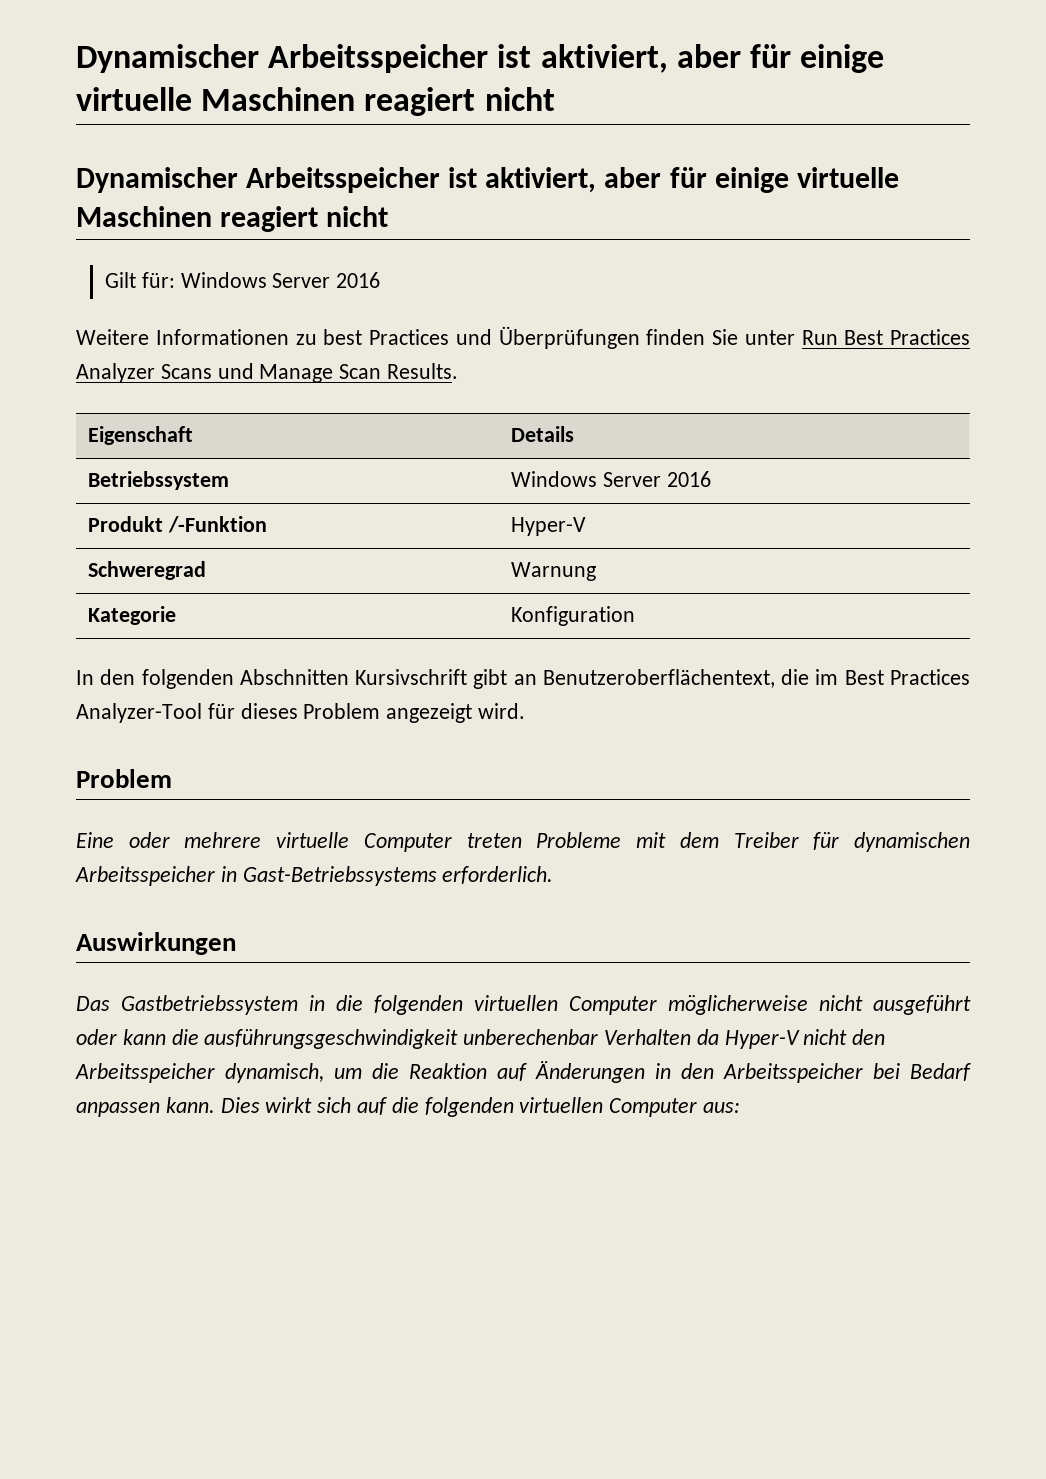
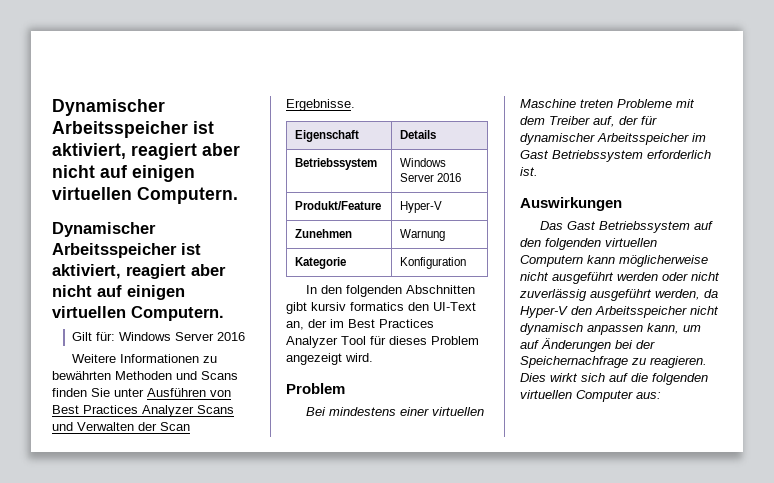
[76,44,885,73] [76,87,555,116] [76,167,899,193] [76,206,389,232] Dynamischer Arbeitsspeicher ist aktiviert, aber für einige virtuelle Maschinen reagiert nicht // Dynamischer Arbeitsspeicher ist aktiviert, aber für einige virtuelle Maschinen reagiert nicht -> [52,99,165,116] [52,121,214,138] [52,143,240,160] [52,165,195,182] [52,187,238,204] [52,222,156,237] [52,243,201,258] [52,264,226,279] [52,285,185,300] [52,306,224,321] Dynamischer Arbeitsspeicher ist aktiviert, reagiert aber nicht auf einigen virtuellen Computern. // Dynamischer Arbeitsspeicher ist aktiviert, reagiert aber nicht auf einigen virtuellen Computern.
[323,326,640,349] best Practices und Überprüfungen -> [52,371,238,380] bewährten Methoden und Scans
[801,330,838,345] Run -> [147,388,231,397] Ausführen von
[259,363,459,383] Manage Scan Results. -> [77,422,190,431] [286,99,355,111] Verwalten der Scan Ergebnisse.
[88,516,267,533] Produkt /-Funktion -> [295,201,382,210] Produkt/Feature
[88,561,207,580] Schweregrad -> [295,229,353,238] Zunehmen
[355,669,810,689] Kursivschrift gibt an Benutzeroberflächentext, die -> [286,302,476,314] [286,319,327,330] gibt kursiv formatics den UI-Text an, der
[76,703,202,723] Analyzer-Tool -> [286,336,366,348] Analyzer Tool
[76,832,452,852] Eine oder mehrere virtuelle Computer -> [305,407,484,416] [520,99,576,108] Bei mindestens einer virtuellen Maschine
[813,832,971,852] [75,866,554,886] [76,932,236,955] [76,995,971,1015] [76,1029,692,1049] für dynamischen Arbeitsspeicher in Gast-Betriebssystems erforderlich. // Auswirkungen // Das Gastbetriebssystem in die folgenden virtuellen Computer möglicherweise nicht ausgeführt oder kann die ausführungsgeschwindigkeit unberechenbar Verhalten -> [593,116,657,127] [520,133,706,145] [520,150,711,162] [520,167,538,176] [520,197,622,211] [539,221,713,233] [520,238,657,250] [520,255,708,267] [520,272,720,284] [519,289,700,301] auf, der für dynamischer Arbeitsspeicher im Gast Betriebssystem erforderlich ist. // Auswirkungen // Das Gast Betriebssystem auf den folgenden virtuellen Computern kann möglicherweise nicht ausgeführt werden oder nicht zuverlässig ausgeführt werden,
[803,1029,886,1045] [75,1061,971,1083] [76,1097,215,1117] nicht den Arbeitsspeicher dynamisch, um die Reaktion auf Änderungen in den Arbeitsspeicher bei Bedarf anpassen kann. -> [571,306,719,318] [520,323,701,335] [520,338,655,352] [520,356,707,368] den Arbeitsspeicher nicht dynamisch anpassen kann, um auf Änderungen bei der Speichernachfrage zu reagieren.

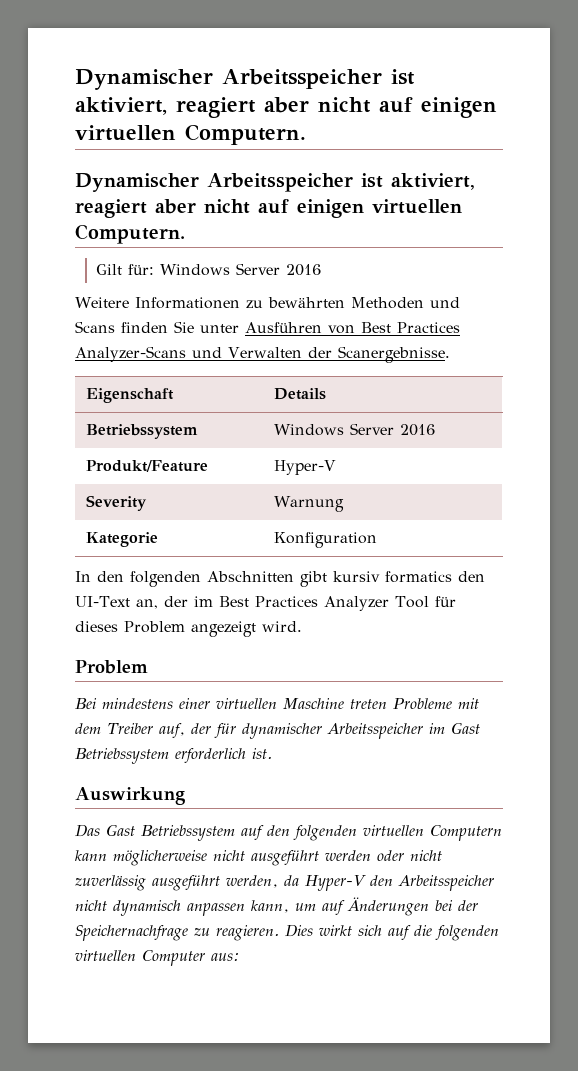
[142,405,234,417] Analyzer Scans -> [75,346,186,362] Analyzer-Scans
[160,422,190,431] [286,99,355,111] Scan Ergebnisse. -> [337,346,450,363] Scanergebnisse.
[295,229,353,238] Zunehmen -> [86,495,148,511] Severity
[520,197,622,211] Auswirkungen -> [75,787,185,805] Auswirkung

